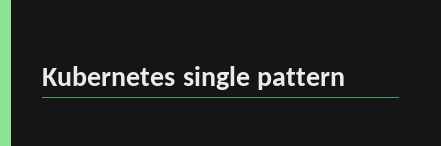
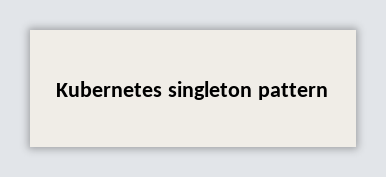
[182,66,250,90] single -> [167,81,252,100] singleton

